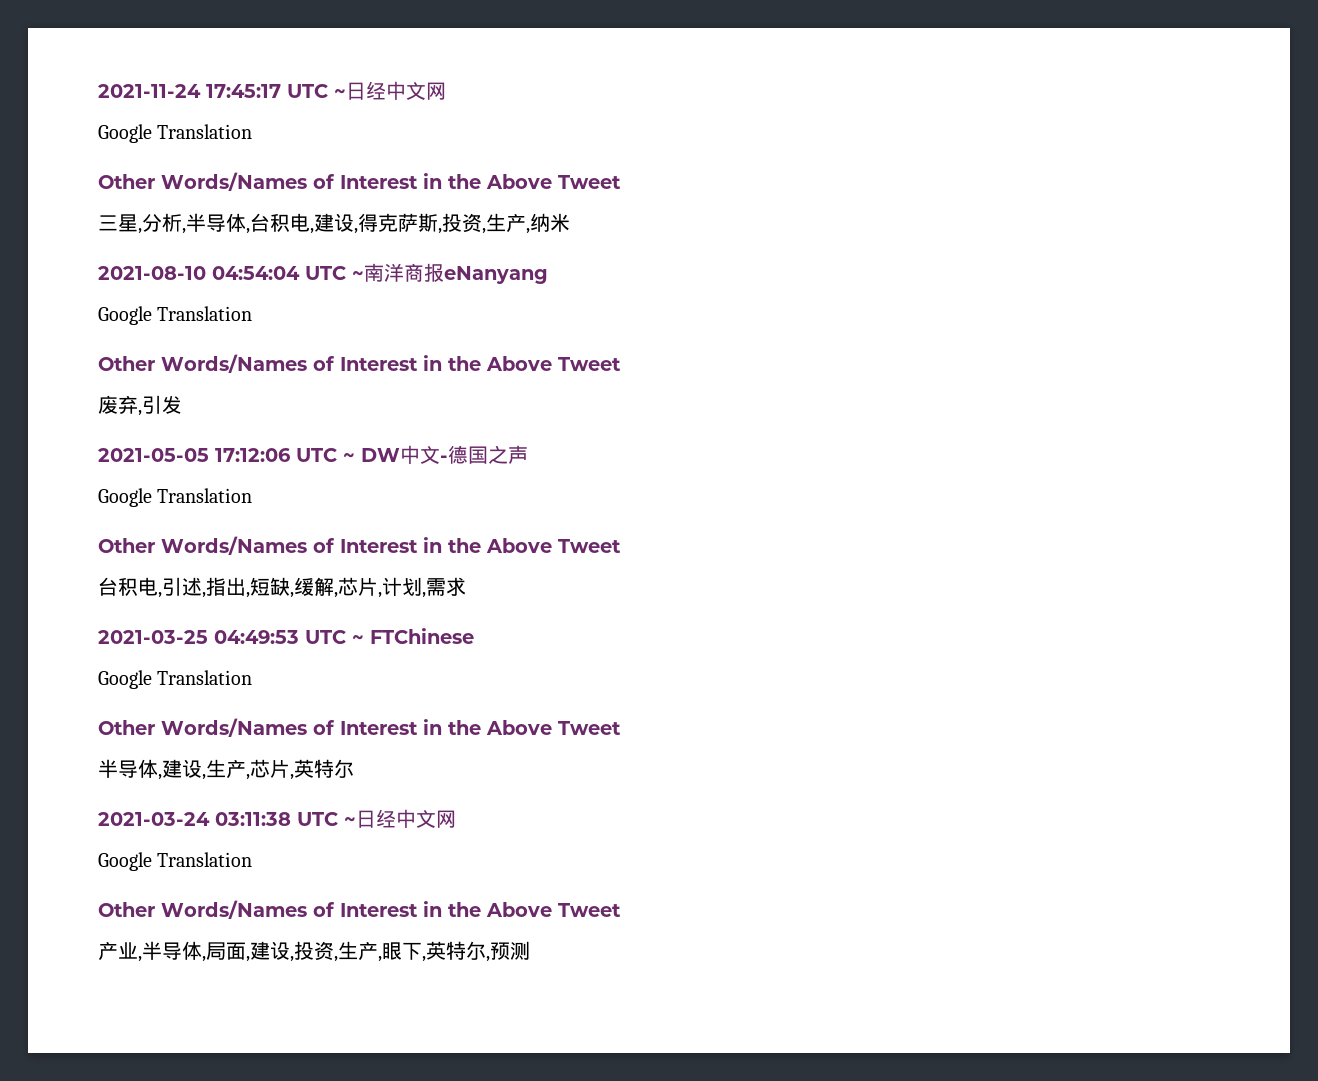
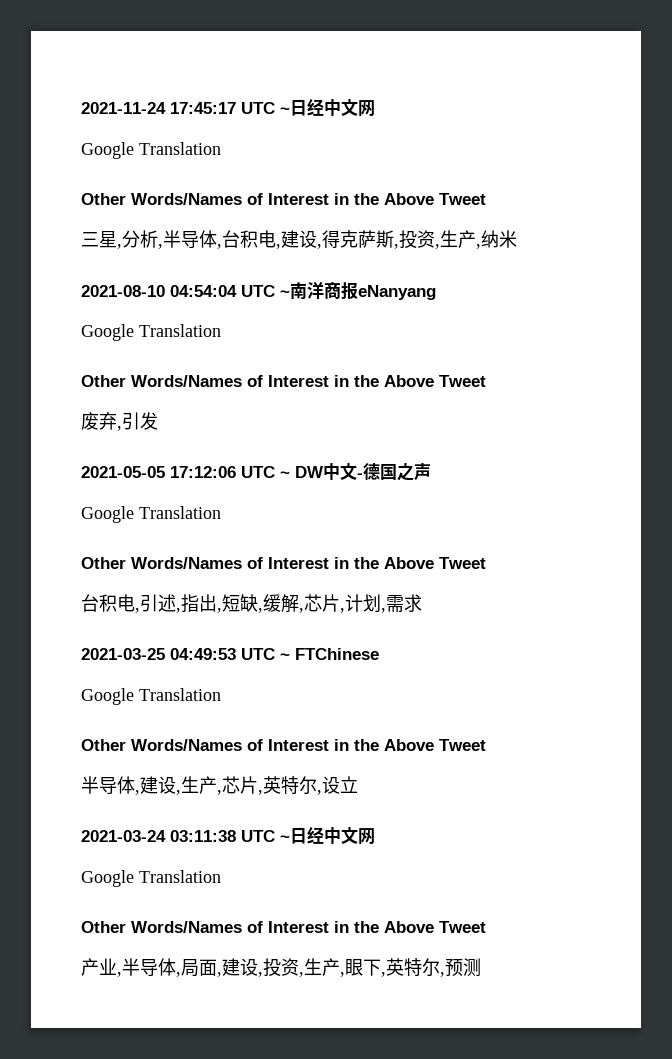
(354, 768) none -> [317,776,358,795] ,设立

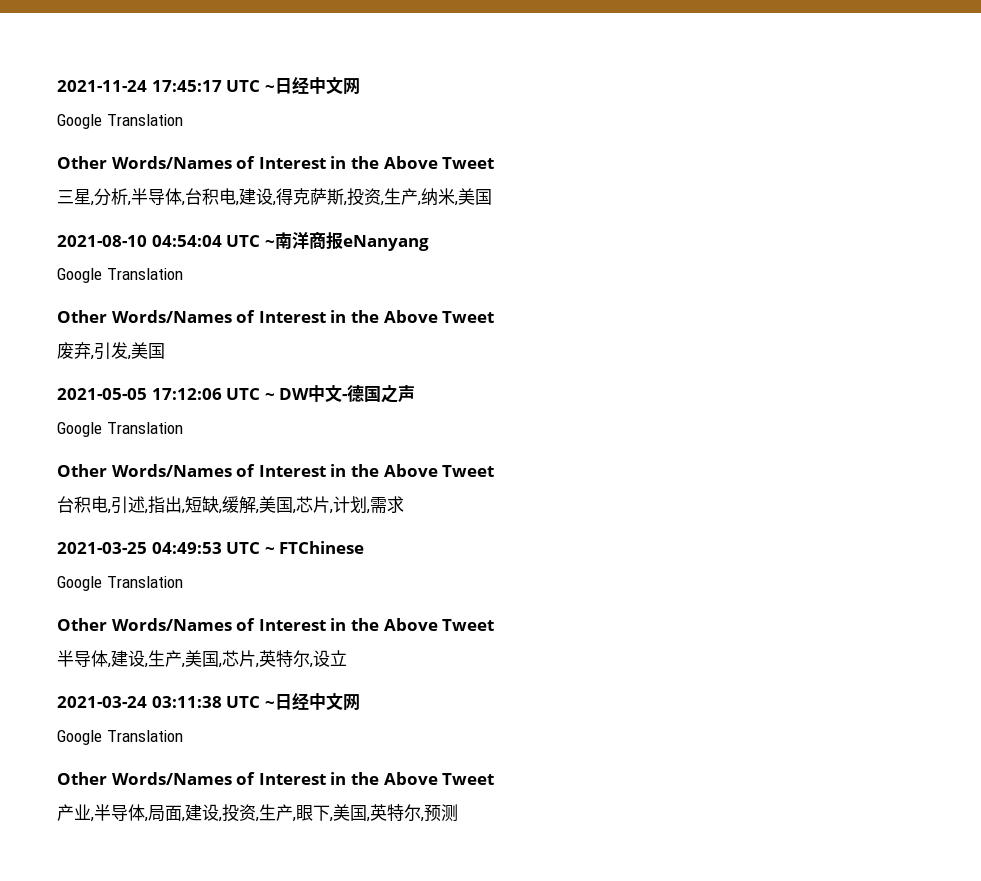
(517, 239) none -> [454,188,492,206] ,美国
(158, 421) none -> [127,342,165,360] ,美国
(304, 610) none -> [259,496,296,514] 美国,
(222, 792) none -> [185,650,222,668] 美国,
(386, 974) none -> [333,804,370,822] 美国,

